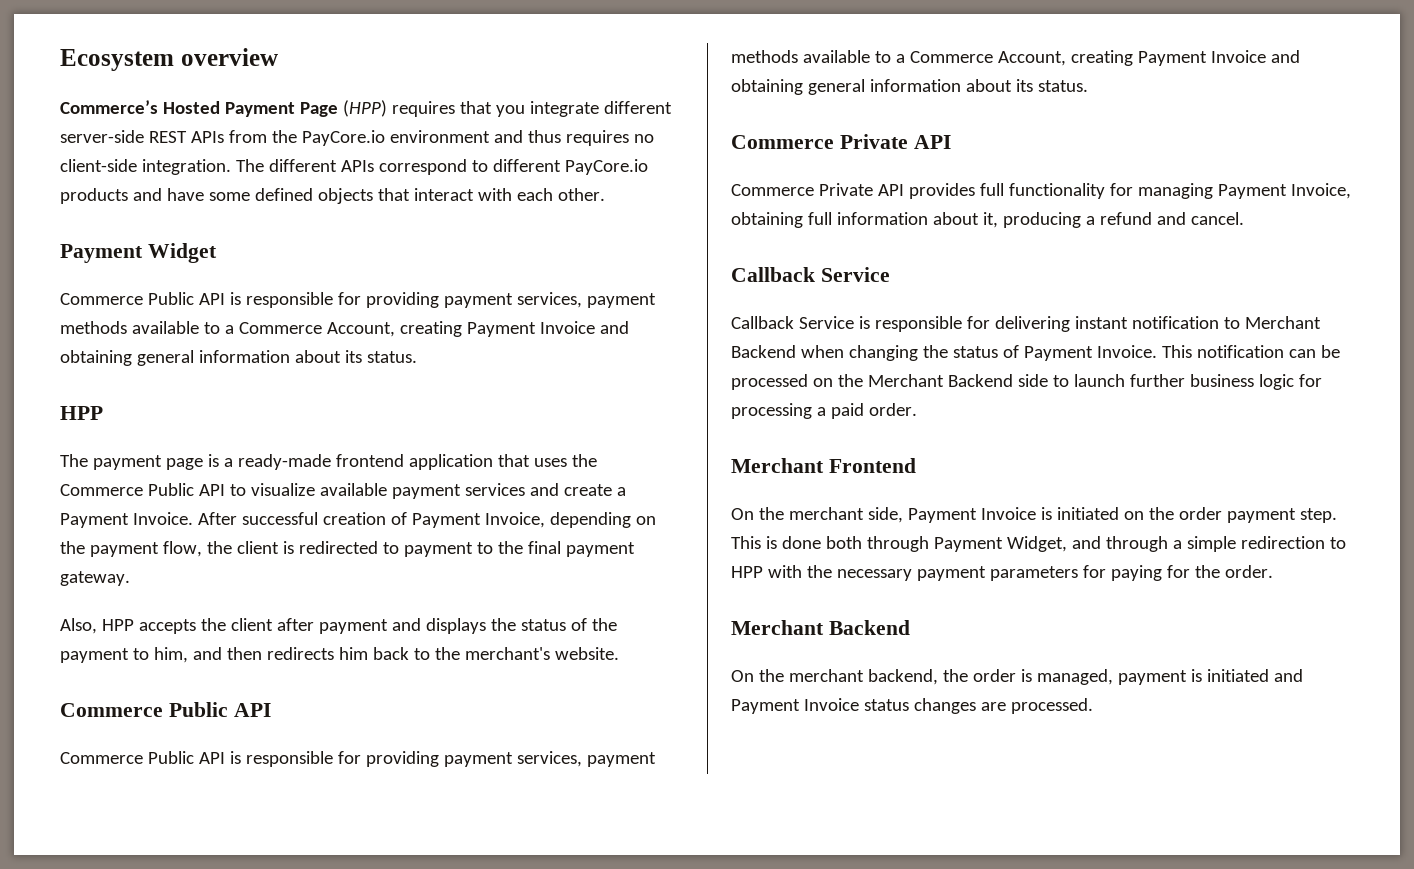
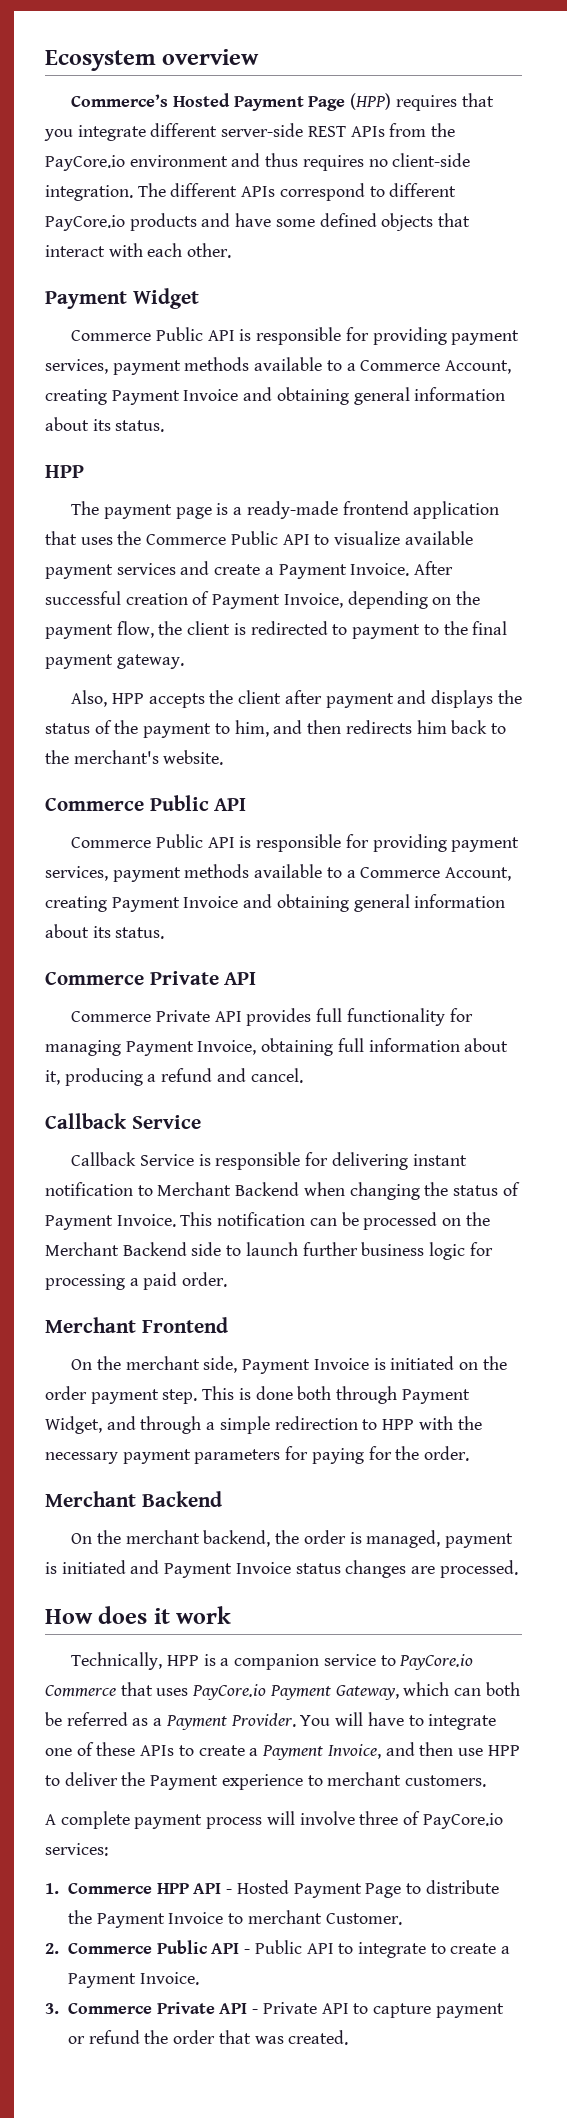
(1093, 706) none -> [45,1606,232,1624] [71,1652,474,1670] [45,1682,520,1700] [45,1712,497,1730] [45,1742,520,1760] [45,1772,487,1790] [45,1811,503,1829] [45,1843,108,1856] [45,1880,499,1898] [67,1910,402,1928] [45,1940,511,1958] [67,1972,199,1988] [45,2002,504,2018] [67,2030,349,2045] // How does it work // Technically, HPP is a companion service to PayCore.io Commerce that uses PayCore.io Payment Gateway, which can both be referred as a Payment Provider. You will have to integrate one of these APIs to create a Payment Invoice, and then use HPP to deliver the Payment experience to merchant customers. // A complete payment process will involve three of PayCore.io services: // 1. Commerce HPP API - Hosted Payment Page to distribute the Payment Invoice to merchant Customer. // 2. Commerce Public API - Public API to integrate to create a Payment Invoice. // 3. Commerce Private API - Private API to capture payment or refund the order that was created.

